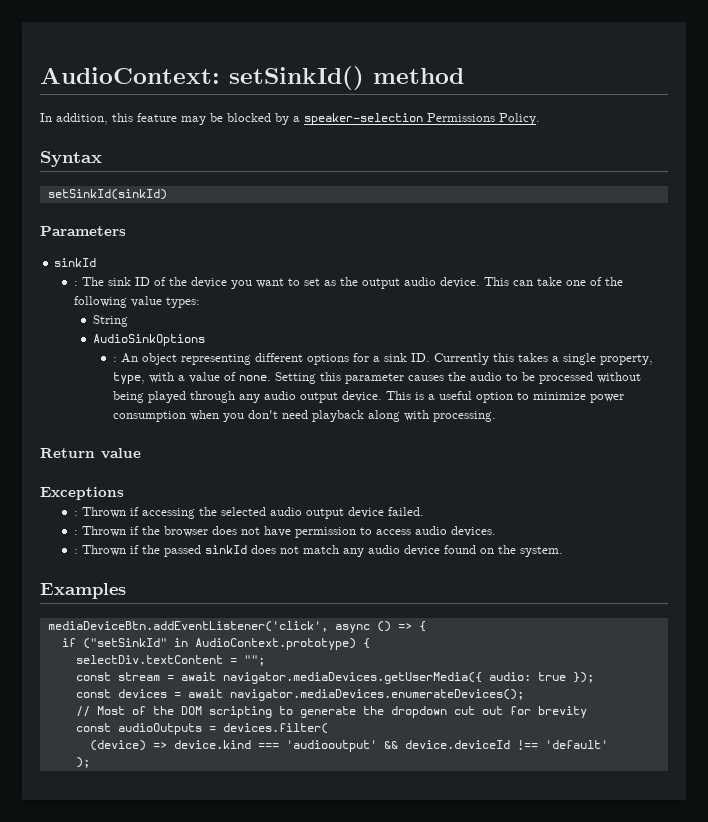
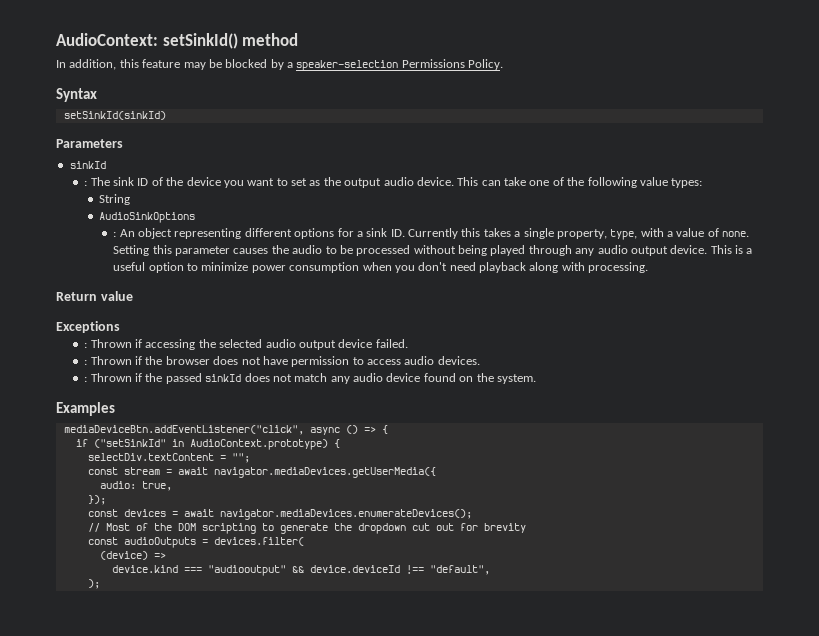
[47,621,328,632] mediaDeviceBtn.addEventListener('click', -> [63,425,304,435] mediaDeviceBtn.addEventListener("click",
[488,672,566,681] audio: true -> [99,481,172,491] // audio: true, //
(167, 745) none -> (166, 555) //
[285,740,377,752] 'audiooutput' -> [207,565,286,576] "audiooutput"
[544,740,608,749] 'default' -> [429,565,490,575] "default",

